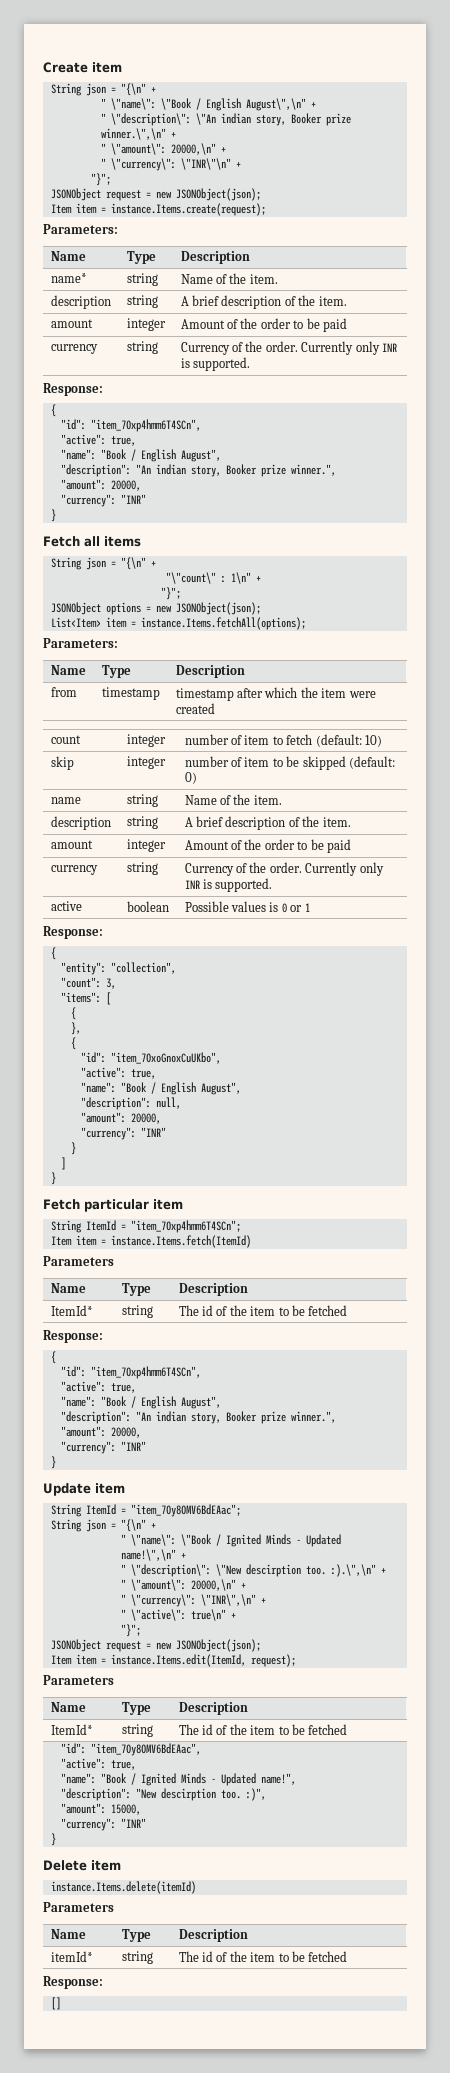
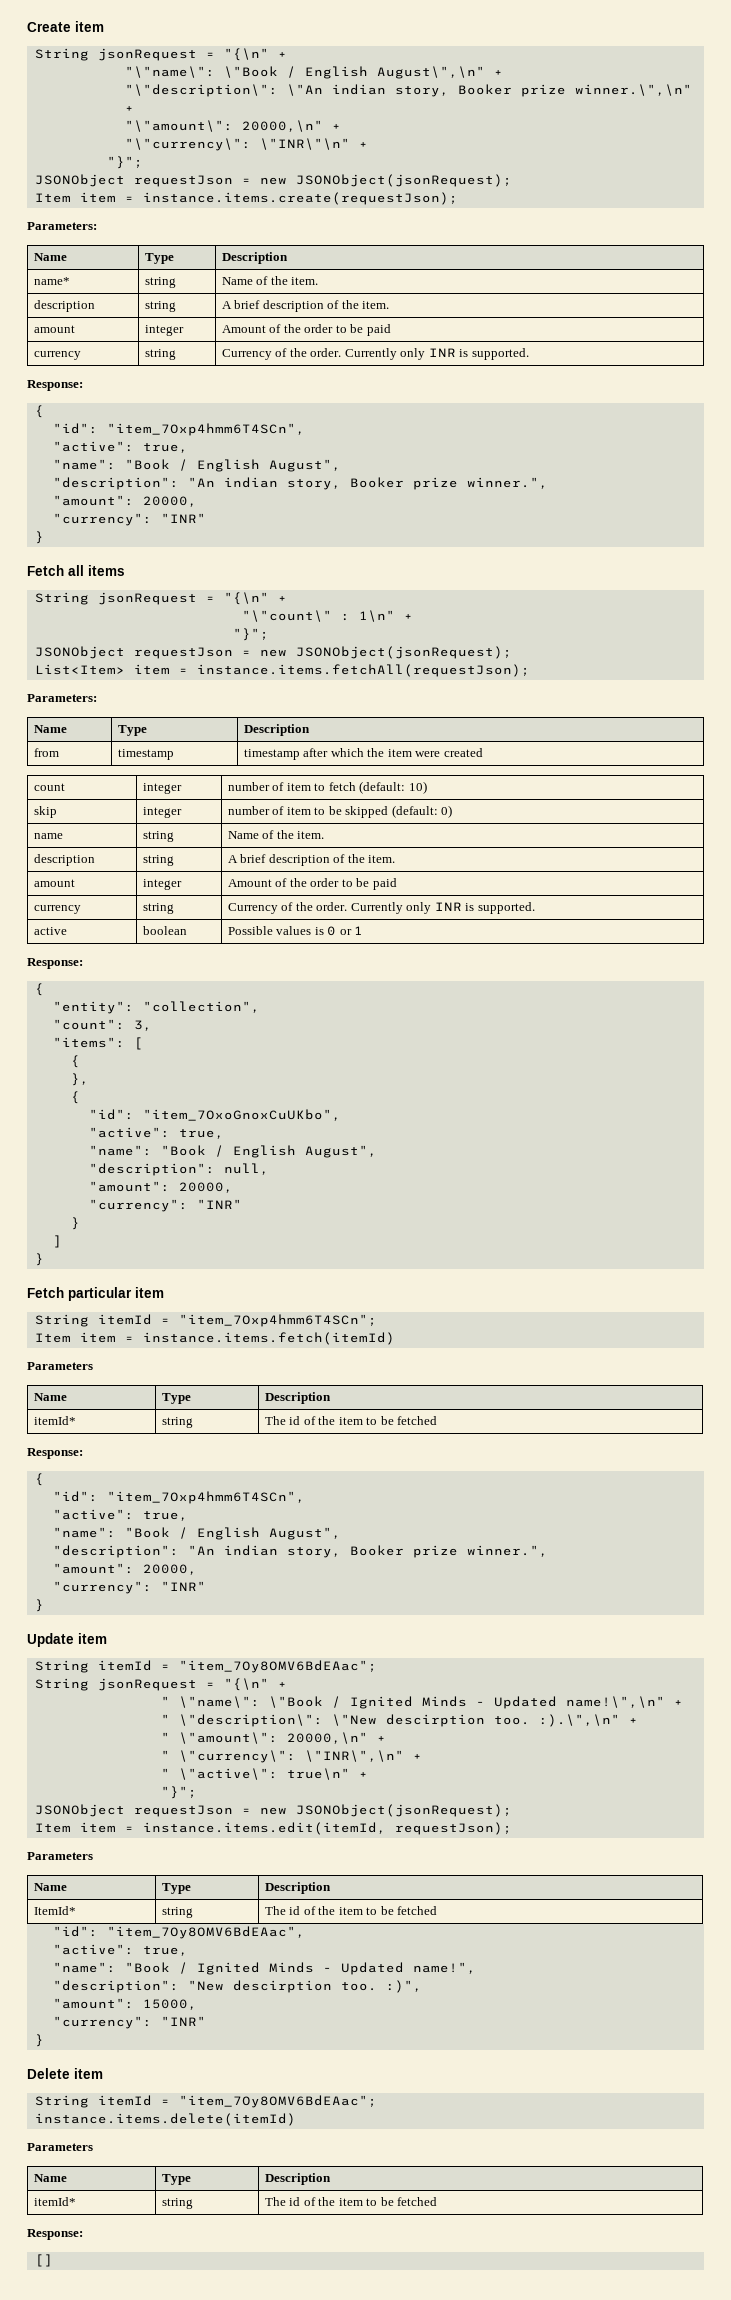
[85,83,156,96] [100,98,156,110] json = "{\n" + // " \"name\": -> [97,48,287,61] [124,66,215,78] jsonRequest = "{\n" + // "\"name\":
[100,113,191,126] " \"description\": -> [124,84,278,97] "\"description\":
[100,143,226,155] [100,158,176,171] " \"amount\": 20000,\n" + // " \"currency\": -> [124,120,341,132] [124,138,251,151] "\"amount\": 20000,\n" + // "\"currency\":
[105,188,261,201] [50,203,266,216] request = new JSONObject(json); // Item item = instance.Items.create(request); -> [133,174,512,187] [34,192,458,205] requestJson = new JSONObject(jsonRequest); // Item item = instance.items.create(requestJson);
[85,557,106,570] json -> [97,592,197,605] jsonRequest
[105,602,261,615] options = new JSONObject(json); -> [133,646,512,659] requestJson = new JSONObject(jsonRequest);
[140,617,306,630] instance.Items.fetchAll(options); -> [196,664,530,677] instance.items.fetchAll(requestJson);
[85,1220,116,1231] ItemId -> [97,1314,152,1325] itemId
[110,1235,251,1248] [43,1256,114,1266] [50,1283,86,1293] [121,1283,151,1296] [178,1283,248,1296] [50,1305,93,1316] instance.Items.fetch(ItemId) // Parameters // Name | Type | Description // ItemId* -> [142,1332,395,1345] [27,1362,93,1370] [33,1393,67,1401] [161,1393,191,1404] [264,1392,331,1404] [33,1416,76,1425] instance.items.fetch(itemId) // Parameters // Name | Type | Description // itemId*
[85,1504,116,1515] ItemId -> [97,1660,152,1671] itemId
[85,1519,106,1532] json -> [97,1678,197,1691] jsonRequest
[105,1639,261,1652] [50,1654,296,1667] request = new JSONObject(json); // Item item = instance.Items.edit(ItemId, request); -> [133,1804,512,1817] [34,1822,512,1835] requestJson = new JSONObject(jsonRequest); // Item item = instance.items.edit(itemId, requestJson);
[50,1881,196,1894] instance.Items.delete(itemId) -> [34,2095,377,2108] [34,2113,296,2126] String itemId = "item_7Oy8OMV6BdEAac"; // instance.items.delete(itemId)

